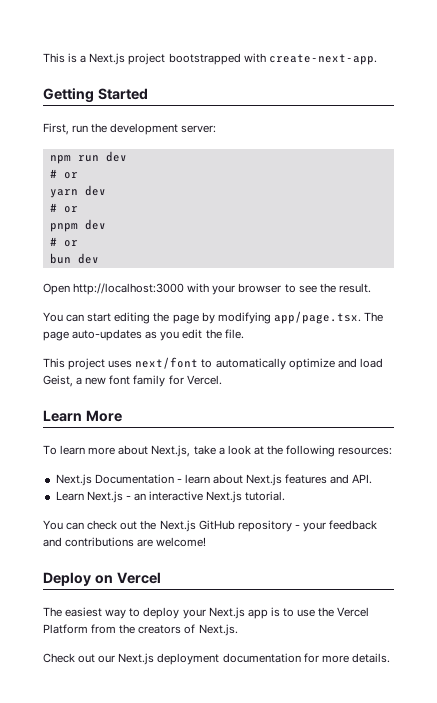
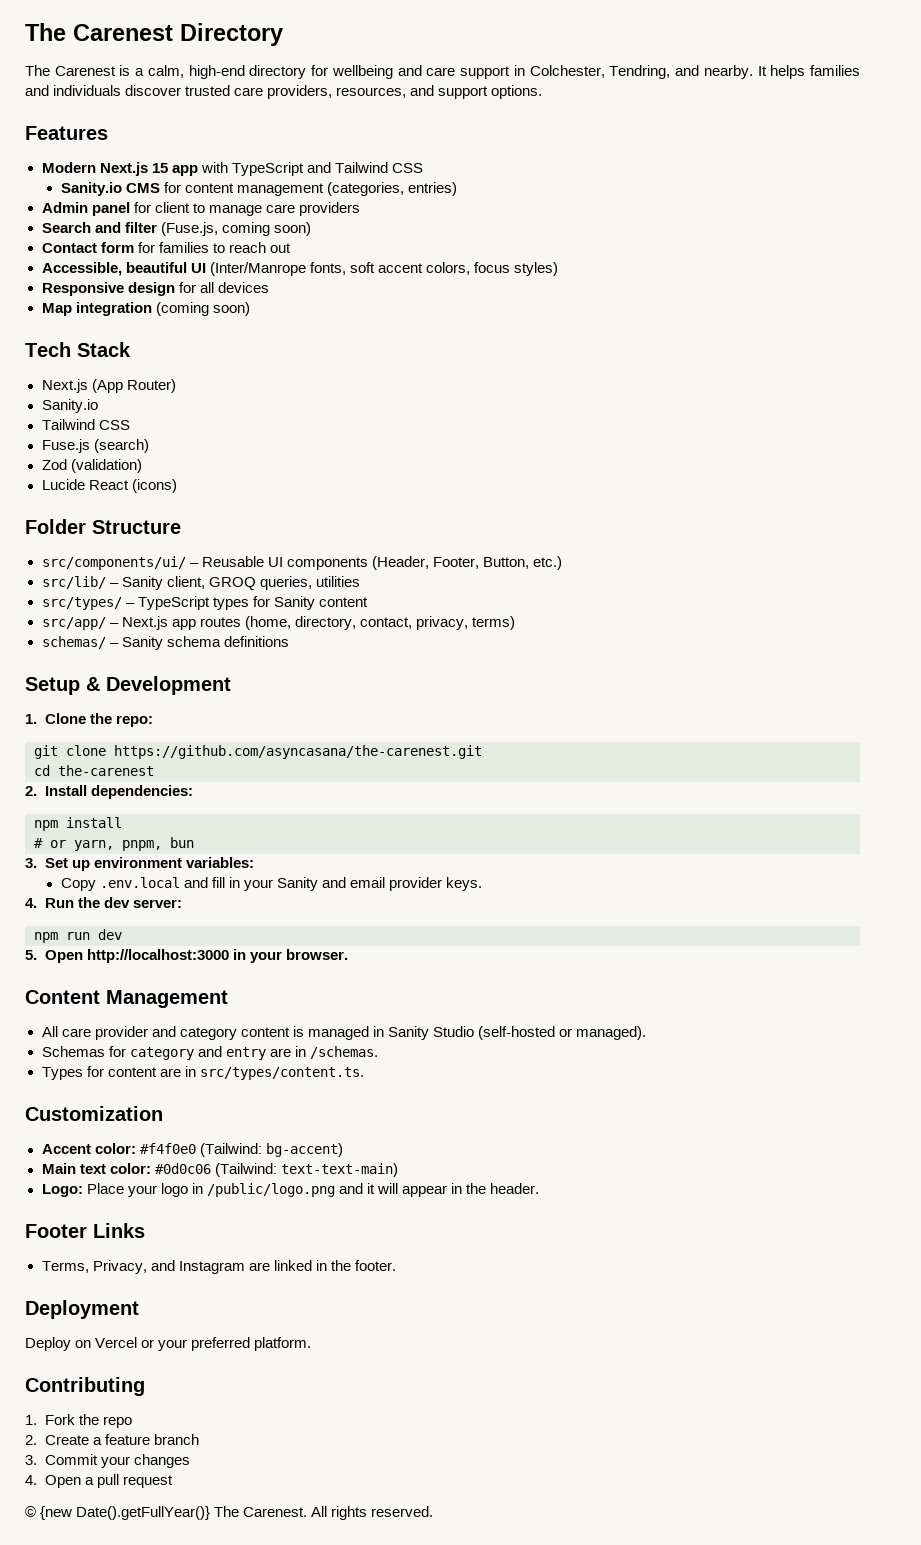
[43,53,377,65] [43,88,148,103] [43,123,217,135] [49,151,127,164] [49,169,78,179] [49,185,106,198] [49,203,78,213] [49,219,106,232] [49,237,78,247] [49,253,99,264] [43,283,371,295] [43,311,383,324] [43,329,244,341] [43,357,383,370] [43,375,222,387] [43,410,122,422] [43,445,393,457] [55,474,373,486] [55,491,286,503] [43,520,378,532] [43,537,207,547] [43,572,161,586] [43,607,370,619] [43,624,238,636] [43,653,390,665] This is a Next.js project bootstrapped with create-next-app. // Getting Started // First, run the development server: // npm run dev // # or // yarn dev // # or // pnpm dev // # or // bun dev // Open http://localhost:3000 with your browser to see the result. // You can start editing the page by modifying app/page.tsx. The page auto-updates as you edit the file. // This project uses next/font to automatically optimize and load Geist, a new font family for Vercel. // Learn More // To learn more about Next.js, take a look at the following resources: // Next.js Documentation - learn about Next.js features and API. // Learn Next.js - an interactive Next.js tutorial. // You can check out the Next.js GitHub repository - your feedback and contributions are welcome! // Deploy on Vercel // The easiest way to deploy your Next.js app is to use the Vercel Platform from the creators of Next.js. // Check out our Next.js deployment documentation for more details. -> [25,23,283,46] [25,65,860,79] [25,85,543,99] [25,126,108,140] [41,162,423,176] [60,182,458,196] [41,202,360,216] [41,222,311,236] [41,242,291,253] [41,262,558,276] [41,282,269,296] [41,302,250,316] [25,342,131,357] [41,379,176,393] [41,399,98,413] [41,419,130,430] [41,439,149,453] [41,459,142,473] [41,479,177,493] [25,519,181,534] [41,556,562,570] [41,576,360,590] [41,596,368,610] [41,616,515,630] [41,636,289,650] [25,676,231,695] [25,713,153,727] [34,745,482,759] [34,765,154,776] [25,785,193,799] [34,817,122,831] [34,837,194,851] [25,857,254,871] [60,877,483,891] [25,897,182,908] [34,929,122,943] [25,949,348,963] [25,990,228,1008] [41,1026,647,1040] [41,1046,378,1060] [41,1066,364,1080] [25,1106,163,1121] [41,1143,343,1157] [41,1163,398,1177] [41,1183,540,1197] [25,1223,145,1238] [41,1260,396,1274] [25,1300,139,1319] [25,1337,312,1351] [25,1377,145,1396] [25,1414,132,1428] [25,1434,199,1445] [25,1454,190,1468] [25,1474,173,1488] [25,1506,434,1520] The Carenest Directory // The Carenest is a calm, high-end directory for wellbeing and care support in Colchester, Tendring, and nearby. It helps families and individuals discover trusted care providers, resources, and support options. // Features // Modern Next.js 15 app with TypeScript and Tailwind CSS // Sanity.io CMS for content management (categories, entries) // Admin panel for client to manage care providers // Search and filter (Fuse.js, coming soon) // Contact form for families to reach out // Accessible, beautiful UI (Inter/Manrope fonts, soft accent colors, focus styles) // Responsive design for all devices // Map integration (coming soon) // Tech Stack // Next.js (App Router) // Sanity.io // Tailwind CSS // Fuse.js (search) // Zod (validation) // Lucide React (icons) // Folder Structure // src/components/ui/ – Reusable UI components (Header, Footer, Button, etc.) // src/lib/ – Sanity client, GROQ queries, utilities // src/types/ – TypeScript types for Sanity content // src/app/ – Next.js app routes (home, directory, contact, privacy, terms) // schemas/ – Sanity schema definitions // Setup & Development // 1. Clone the repo: // git clone https://github.com/asyncasana/the-carenest.git // cd the-carenest // 2. Install dependencies: // npm install // # or yarn, pnpm, bun // 3. Set up environment variables: // Copy .env.local and fill in your Sanity and email provider keys. // 4. Run the dev server: // npm run dev // 5. Open http://localhost:3000 in your browser. // Content Management // All care provider and category content is managed in Sanity Studio (self-hosted or managed). // Schemas for category and entry are in /schemas. // Types for content are in src/types/content.ts. // Customization // Accent color: #f4f0e0 (Tailwind: bg-accent) // Main text color: #0d0c06 (Tailwind: text-text-main) // Logo: Place your logo in /public/logo.png and it will appear in the header. // Footer Links // Terms, Privacy, and Instagram are linked in the footer. // Deployment // Deploy on Vercel or your preferred platform. // Contributing // 1. Fork the repo // 2. Create a feature branch // 3. Commit your changes // 4. Open a pull request // © {new Date().getFullYear()} The Carenest. All rights reserved.

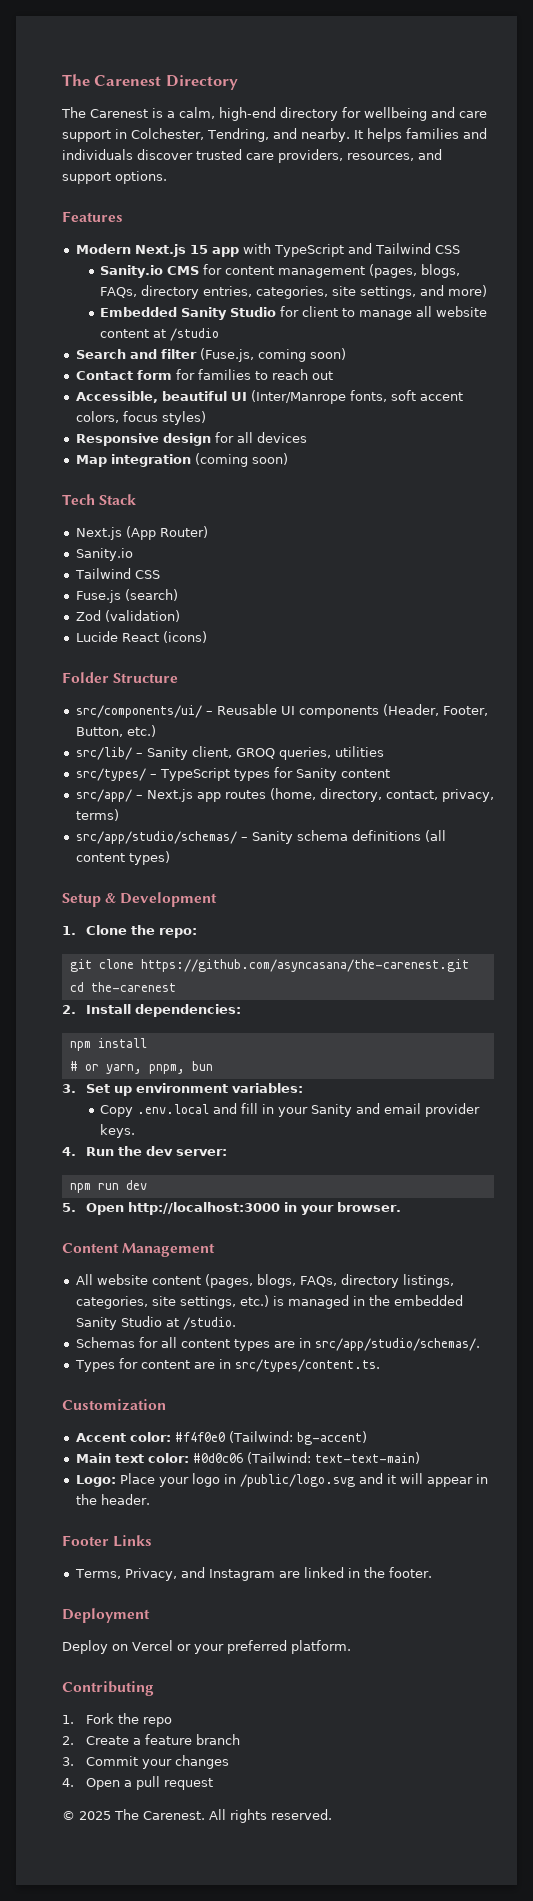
[326,182,458,196] [41,202,360,216] (categories, entries) // Admin panel for client to manage care providers -> [369,264,461,278] [100,285,488,299] [100,306,488,320] [100,328,220,341] (pages, blogs, FAQs, directory entries, categories, site settings, and more) // Embedded Sanity Studio for client to manage all website content at /studio
[41,636,106,649] schemas/ -> [75,831,237,844] src/app/studio/schemas/
(289, 641) none -> [424,830,446,842] [75,851,170,865] (all content types)
[61,1026,647,1040] care provider and category content is managed in Sanity Studio (self-hosted or managed). -> [96,1274,454,1288] [75,1295,463,1309] [75,1316,236,1330] website content (pages, blogs, FAQs, directory listings, categories, site settings, etc.) is managed in the embedded Sanity Studio at /studio.
[129,1046,378,1060] category and entry are in /schemas. -> [160,1337,480,1351] all content types are in src/app/studio/schemas/.
[206,1183,335,1197] /public/logo.png -> [239,1474,355,1487] /public/logo.svg
[40,1506,211,1520] {new Date().getFullYear()} -> [79,1811,111,1820] 2025

